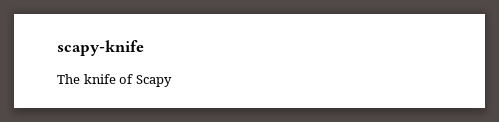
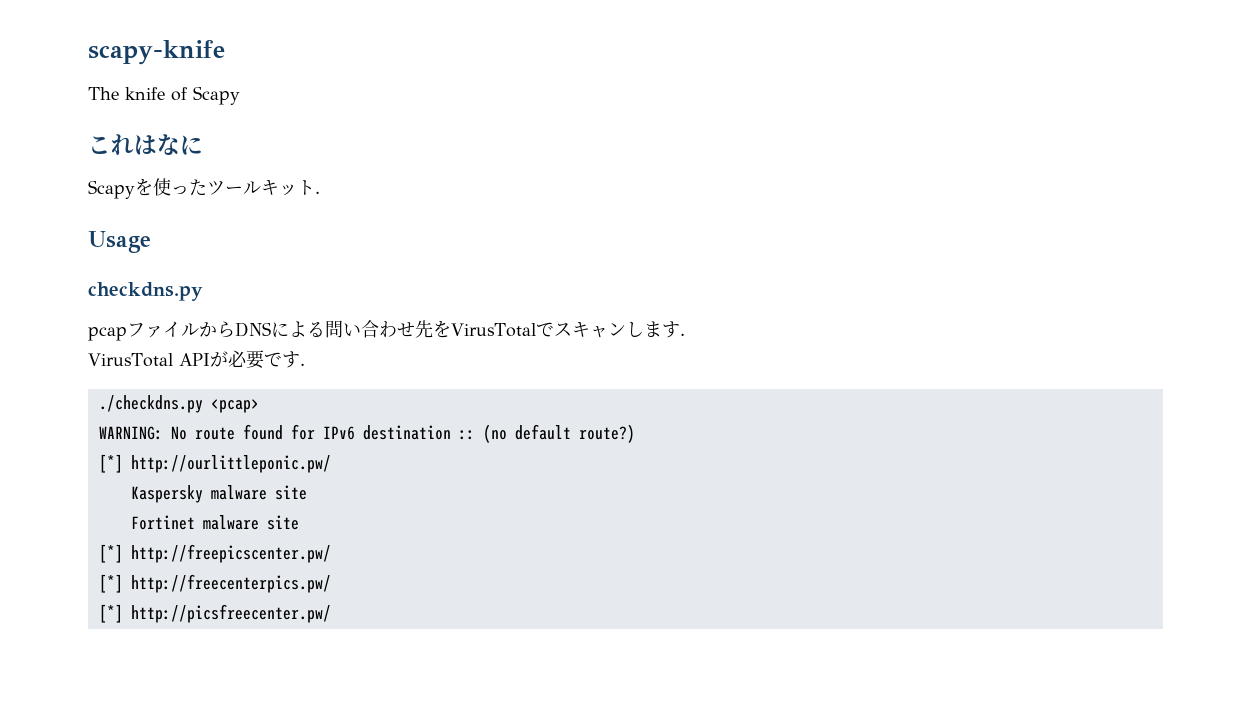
(172, 81) none -> [88,134,203,155] [88,178,320,199] [88,231,151,253] [88,282,203,301] [88,320,685,341] [88,350,305,369] [98,395,259,413] [98,424,635,443] [98,454,331,473] [130,485,307,503] [130,515,299,530] [98,544,331,563] [98,574,331,593] [98,604,331,623] // これはなに // Scapyを使ったツールキット. // Usage // checkdns.py // pcapファイルからDNSによる問い合わせ先をVirusTotalでスキャンします. // VirusTotal APIが必要です. // ./checkdns.py <pcap> // WARNING: No route found for IPv6 destination :: (no default route?) // [*] http://ourlittleponic.pw/ // Kaspersky malware site // Fortinet malware site // [*] http://freepicscenter.pw/ // [*] http://freecenterpics.pw/ // [*] http://picsfreecenter.pw/

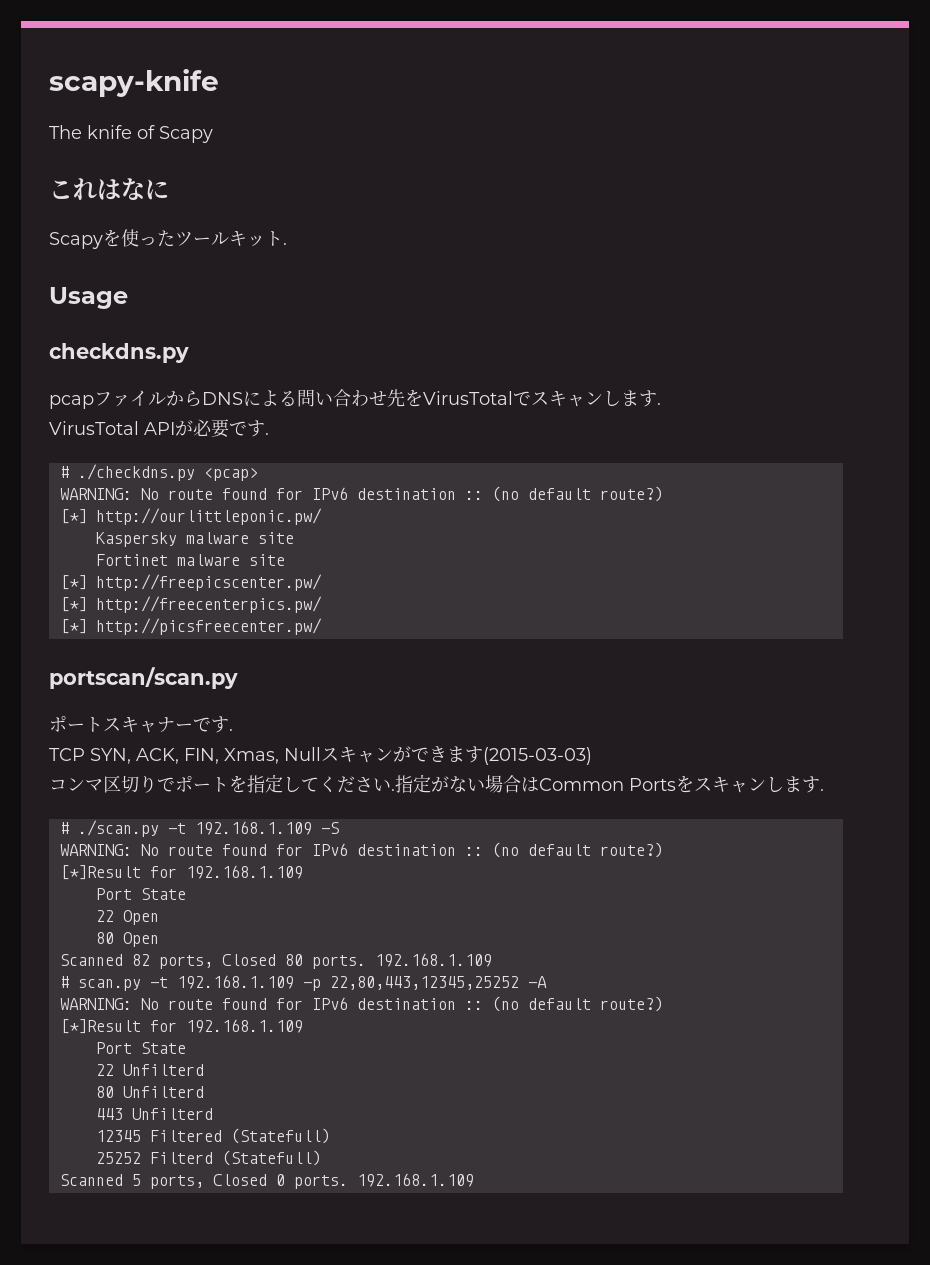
(305, 364) none -> [59,466,69,478] #
(331, 613) none -> [49,667,238,689] [49,716,233,733] [49,746,592,765] [49,774,824,793] [59,820,339,837] [59,842,663,858] [59,865,303,880] [95,888,186,900] [95,910,159,925] [95,932,159,947] [59,953,492,969] [59,975,547,991] [59,996,663,1012] [59,1019,303,1034] [95,1042,186,1054] [95,1064,204,1076] [95,1086,204,1098] [95,1108,213,1120] [95,1128,330,1144] [95,1150,321,1166] [59,1173,474,1189] // portscan/scan.py // ポートスキャナーです. // TCP SYN, ACK, FIN, Xmas, Nullスキャンができます(2015-03-03) // コンマ区切りでポートを指定してください.指定がない場合はCommon Portsをスキャンします. // # ./scan.py -t 192.168.1.109 -S // WARNING: No route found for IPv6 destination :: (no default route?) // [*]Result for 192.168.1.109 // Port State // 22 Open // 80 Open // Scanned 82 ports, Closed 80 ports. 192.168.1.109 // # scan.py -t 192.168.1.109 -p 22,80,443,12345,25252 -A // WARNING: No route found for IPv6 destination :: (no default route?) // [*]Result for 192.168.1.109 // Port State // 22 Unfilterd // 80 Unfilterd // 443 Unfilterd // 12345 Filtered (Statefull) // 25252 Filterd (Statefull) // Scanned 5 ports, Closed 0 ports. 192.168.1.109

